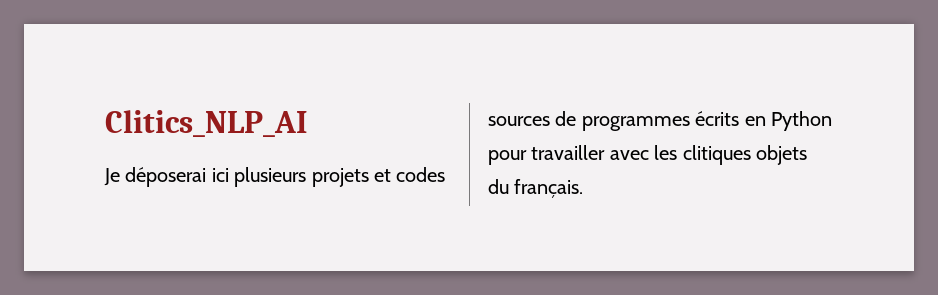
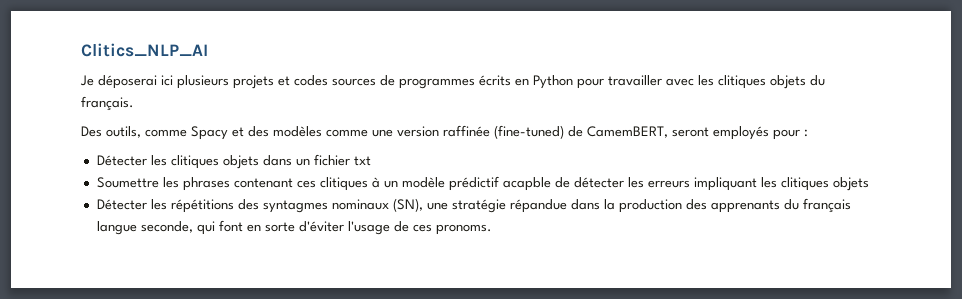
(584, 188) none -> [81,125,808,140] [96,154,371,169] [96,176,869,191] [96,198,851,213] [96,220,492,235] // Des outils, comme Spacy et des modèles comme une version raffinée (fine-tuned) de CamemBERT, seront employés pour : // Détecter les clitiques objets dans un fichier txt // Soumettre les phrases contenant ces clitiques à un modèle prédictif acapble de détecter les erreurs impliquant les clitiques objets // Détecter les répétitions des syntagmes nominaux (SN), une stratégie répandue dans la production des apprenants du français langue seconde, qui font en sorte d'éviter l'usage de ces pronoms.

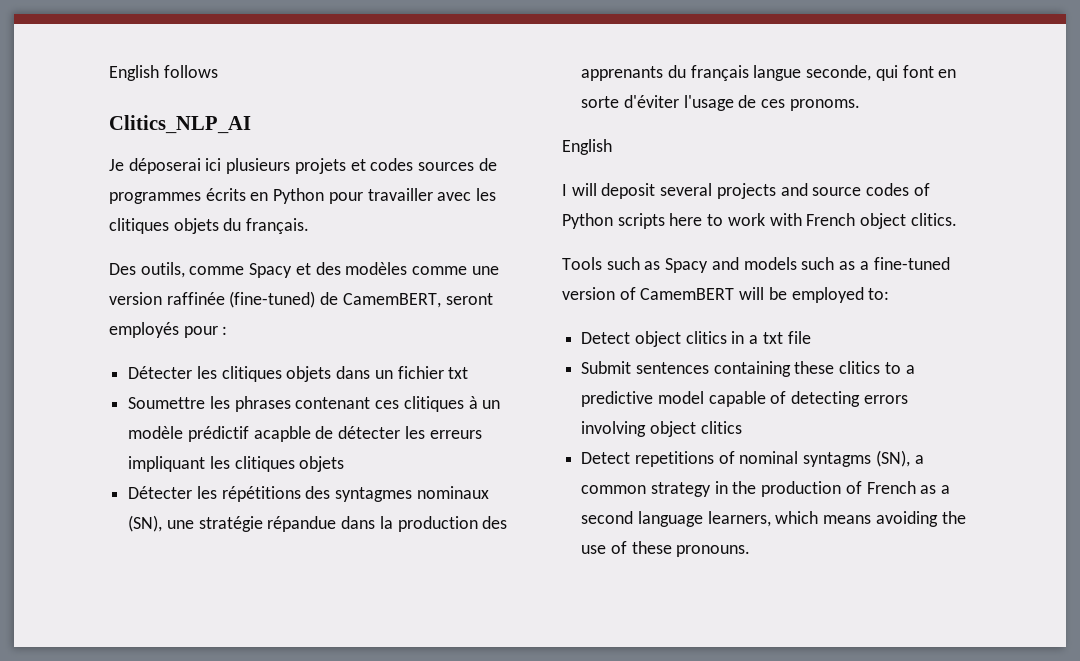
(81, 50) none -> [109,65,218,81] English follows //
(492, 229) none -> [562,139,612,155] [562,183,930,199] [562,213,957,229] [562,257,950,273] [562,287,890,303] [581,331,811,347] [581,361,915,377] [581,391,908,407] [581,421,742,437] [581,450,924,467] [581,481,951,497] [581,511,966,527] [581,541,751,557] // English // I will deposit several projects and source codes of Python scripts here to work with French object clitics. // Tools such as Spacy and models such as a fine-tuned version of CamemBERT will be employed to: // Detect object clitics in a txt file // Submit sentences containing these clitics to a predictive model capable of detecting errors involving object clitics // Detect repetitions of nominal syntagms (SN), a common strategy in the production of French as a second language learners, which means avoiding the use of these pronouns.

